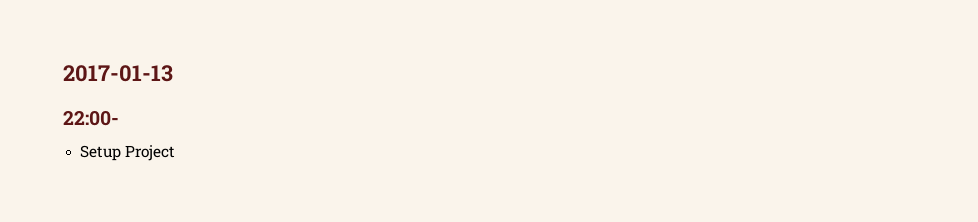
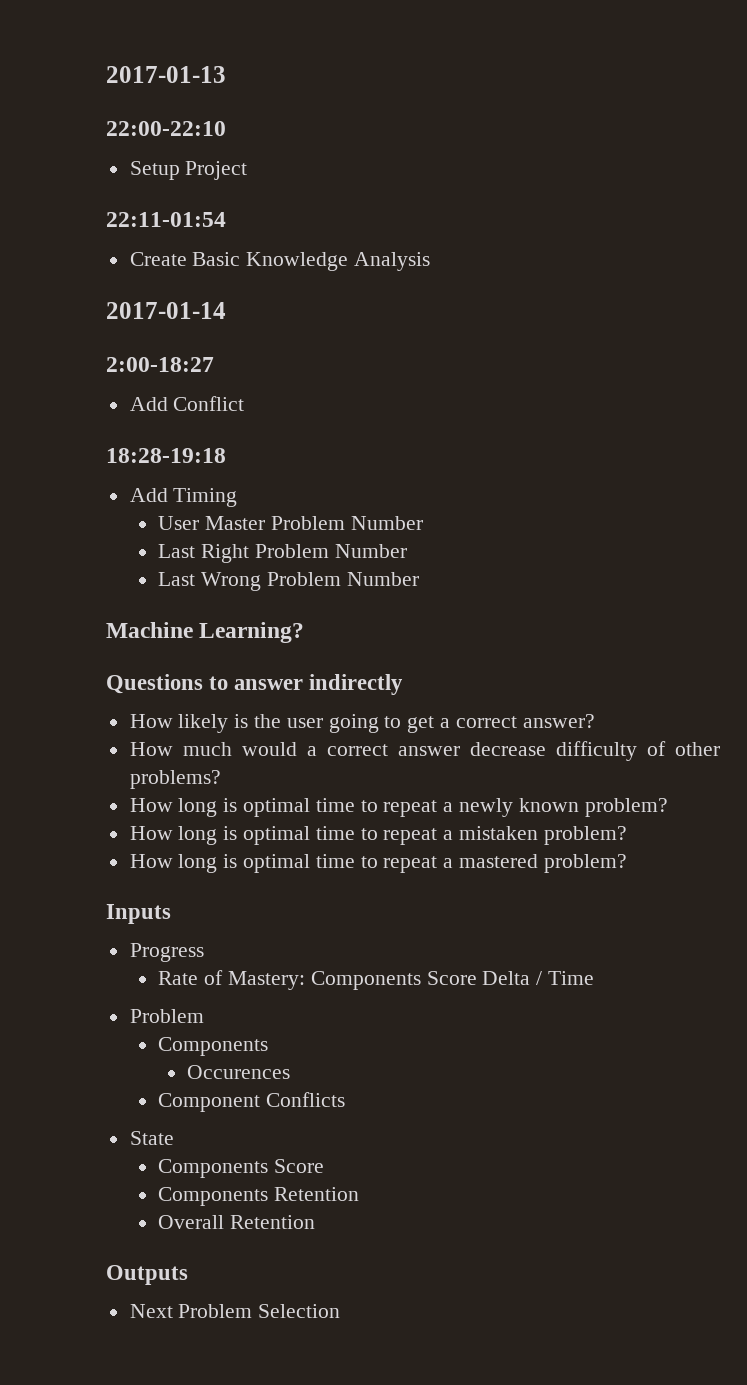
[63,110,119,126] 22:00- -> [106,121,226,136] 22:00-22:10
(176, 153) none -> [106,212,226,227] [129,252,431,271] [106,302,226,319] [106,357,214,372] [129,396,245,411] [106,448,226,463] [129,488,238,507] [158,516,423,530] [158,544,407,563] [158,572,419,591] [106,622,305,643] [106,674,404,695] [129,714,595,733] [129,741,720,761] [129,770,221,789] [129,798,668,817] [129,826,627,845] [129,854,627,873] [106,904,171,924] [129,943,204,962] [158,970,595,990] [129,1009,204,1023] [158,1037,269,1056] [187,1065,291,1079] [158,1092,346,1112] [129,1131,174,1145] [158,1159,325,1178] [158,1187,360,1206] [158,1215,316,1229] [106,1265,188,1285] [129,1304,341,1318] // 22:11-01:54 // Create Basic Knowledge Analysis // 2017-01-14 // 2:00-18:27 // Add Conflict // 18:28-19:18 // Add Timing // User Master Problem Number // Last Right Problem Number // Last Wrong Problem Number // Machine Learning? // Questions to answer indirectly // How likely is the user going to get a correct answer? // How much would a correct answer decrease difficulty of other problems? // How long is optimal time to repeat a newly known problem? // How long is optimal time to repeat a mistaken problem? // How long is optimal time to repeat a mastered problem? // Inputs // Progress // Rate of Mastery: Components Score Delta / Time // Problem // Components // Occurences // Component Conflicts // State // Components Score // Components Retention // Overall Retention // Outputs // Next Problem Selection

